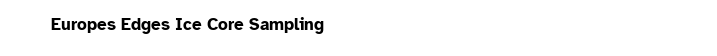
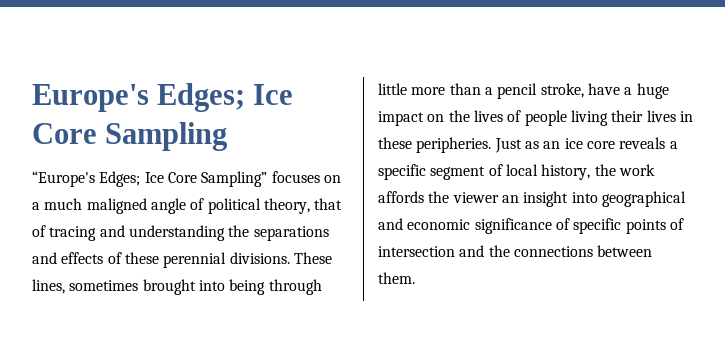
[51,18,170,34] Europes Edges -> [32,83,246,112] Europe's Edges;
(324, 25) none -> [32,171,341,187] [32,198,343,214] [32,225,329,241] [32,252,332,268] [32,279,322,295] [378,83,669,99] [378,110,693,126] [378,137,678,153] [378,164,655,180] [378,191,686,207] [378,218,684,234] [378,245,653,257] [378,272,415,284] // “Europe's Edges; Ice Core Sampling” focuses on a much maligned angle of political theory, that of tracing and understanding the separations and effects of these perennial divisions. These lines, sometimes brought into being through little more than a pencil stroke, have a huge impact on the lives of people living their lives in these peripheries. Just as an ice core reveals a specific segment of local history, the work affords the viewer an insight into geographical and economic significance of specific points of intersection and the connections between them.

